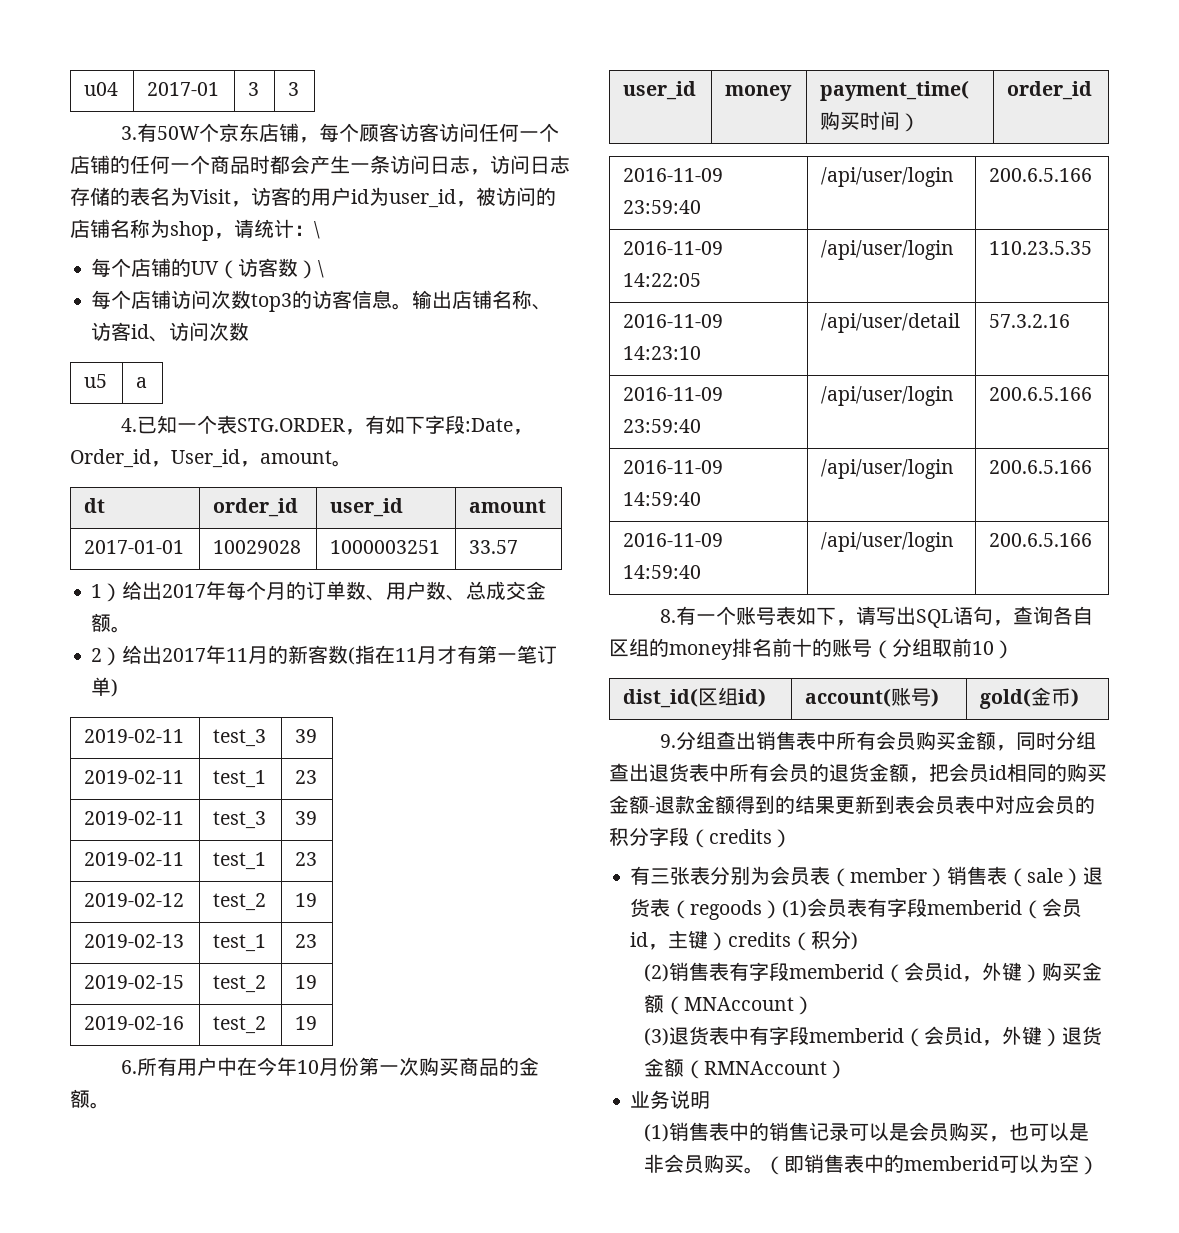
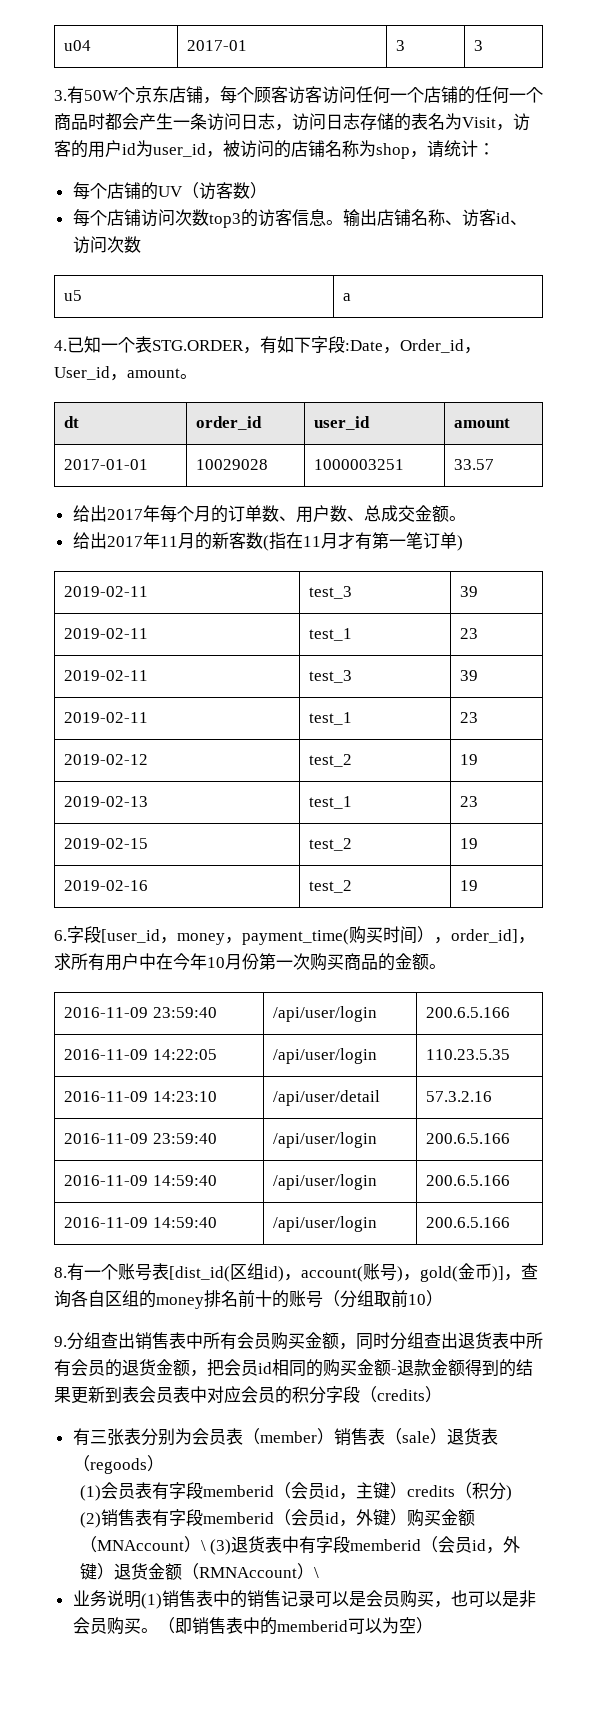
[314,221,320,239] \ -> (495, 149) none
[318,260,325,278] \ -> (267, 190) none
[91,583,123,602] 1） -> (495, 464) none
[91,647,123,666] 2） -> (466, 518) none
(137, 1067) none -> [67,926,535,945] [54,953,71,970] 字段[user_id，money，payment_time(购买时间），order_id]，求
[623,81,697,100] [725,85,793,101] [820,80,970,101] [820,111,921,132] [1007,81,1093,100] // user_id | money | payment_time(购买时间） | order_id -> (446, 966) none
[795,606,993,628] 如下，请写出SQL语句 -> [169,1263,504,1282] [dist_id(区组id)，account(账号)，gold(金币)]
[623,687,767,708] [805,687,940,707] [980,687,1080,709] // dist_id(区组id) | account(账号) | gold(金币) -> (443, 1298) none
(783, 909) none -> (164, 1463) //
(815, 1005) // -> [200,1540,206,1551] \
(848, 1069) none -> [313,1567,319,1578] \
(711, 1100) // -> (141, 1599) none

